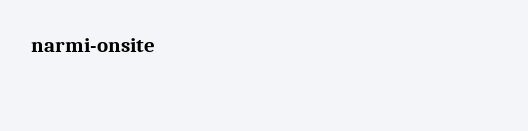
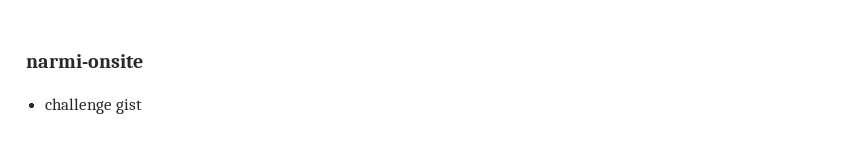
(155, 45) none -> [44,98,143,114] // challenge gist

